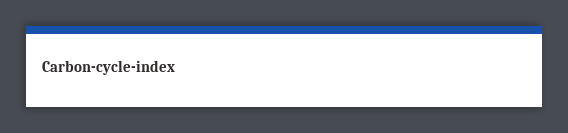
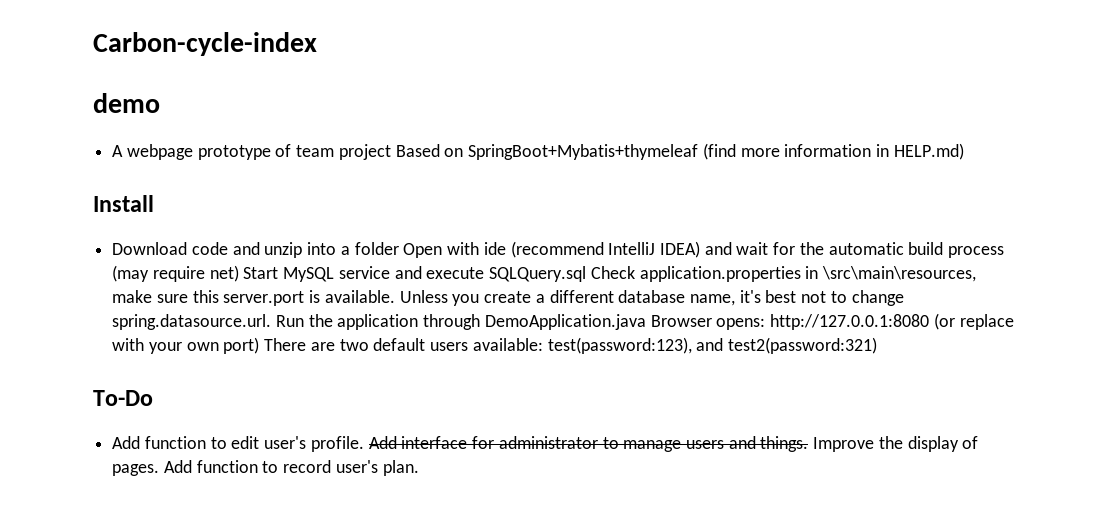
(175, 67) none -> [93,93,160,113] [112,143,964,160] [93,195,154,212] [112,241,1005,258] [112,265,976,282] [112,290,904,306] [112,313,1014,330] [112,337,877,354] [93,390,153,406] [112,436,979,452] [112,460,419,476] // demo // A webpage prototype of team project Based on SpringBoot+Mybatis+thymeleaf (find more information in HELP.md) // Install // Download code and unzip into a folder Open with ide (recommend IntelliJ IDEA) and wait for the automatic build process (may require net) Start MySQL service and execute SQLQuery.sql Check application.properties in \src\main\resources, make sure this server.port is available. Unless you create a different database name, it's best not to change spring.datasource.url. Run the application through DemoApplication.java Browser opens: http://127.0.0.1:8080 (or replace with your own port) There are two default users available: test(password:123), and test2(password:321) // To-Do // Add function to edit user's profile. Add interface for administrator to manage users and things. Improve the display of pages. Add function to record user's plan.

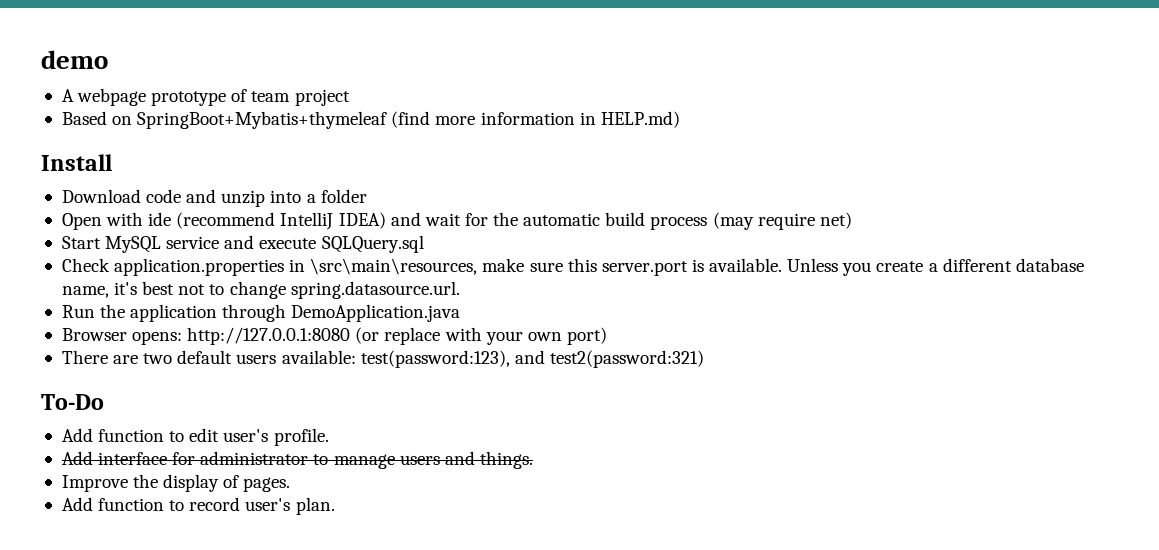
[93,32,317,56] Carbon-cycle-index // -> (41, 59) none
(391, 152) none -> (350, 97) //
(399, 248) none -> (367, 196) //
(239, 273) none -> (852, 220) //
(587, 274) none -> (424, 244) //
(272, 322) none -> (460, 290) //
(646, 322) none -> (461, 313) //
(260, 345) none -> (607, 336) //
(364, 444) none -> (329, 437) //
(809, 444) none -> (533, 460) //
(160, 470) none -> (291, 484) //

